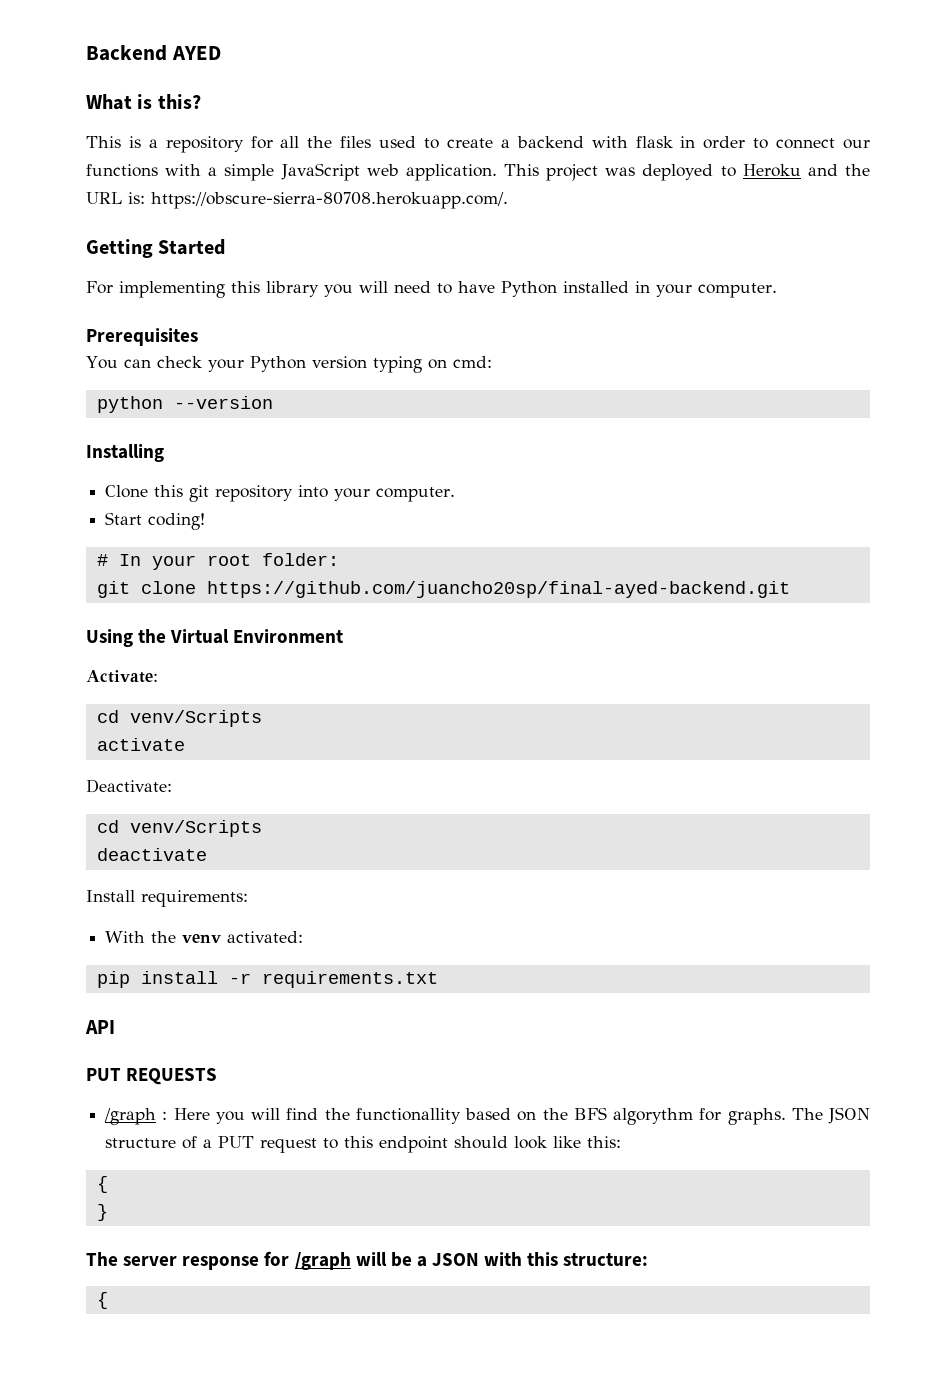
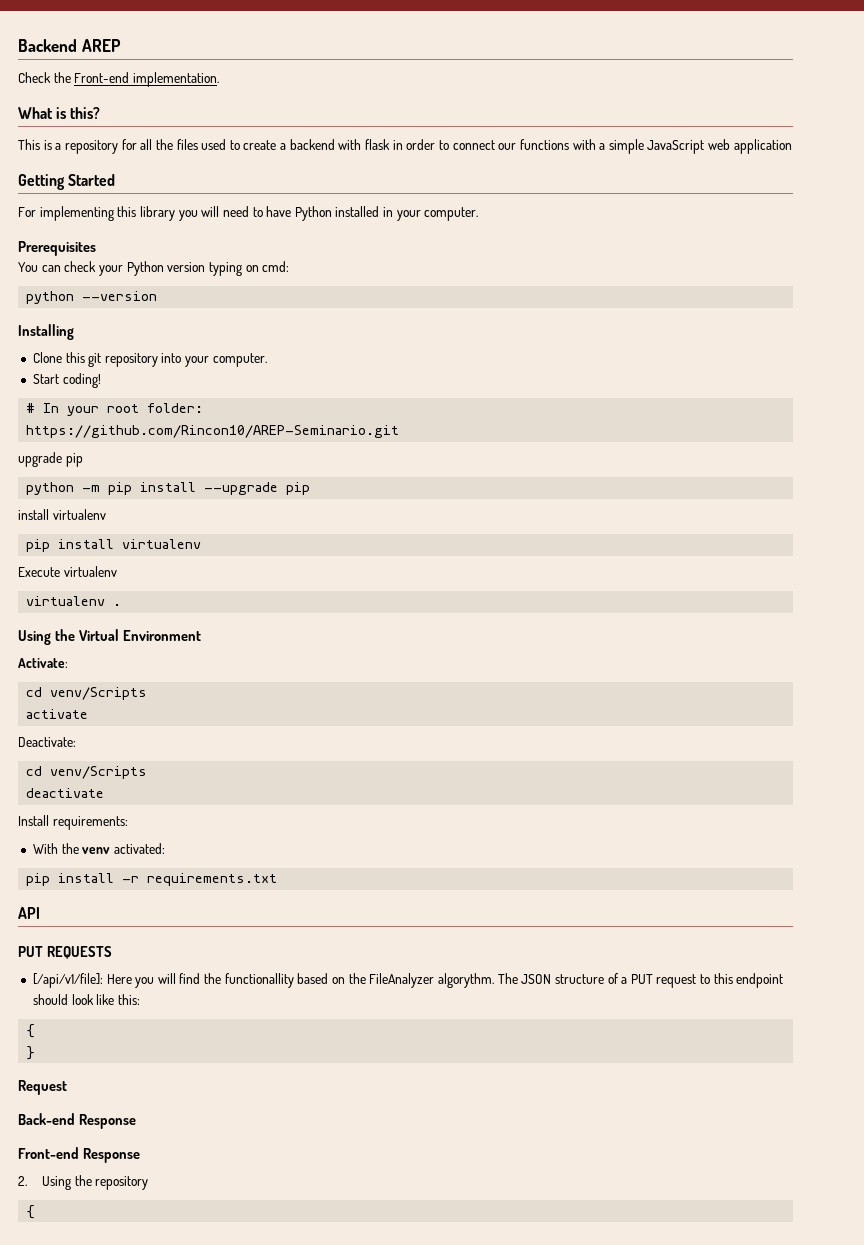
[171,46,221,60] AYED -> [81,39,121,52] [18,72,219,87] AREP // Check the Front-end implementation.
[405,164,870,181] [86,192,508,209] application. This project was deployed to Heroku and the URL is: https://obscure-sierra-80708.herokuapp.com/. -> [733,139,792,154] application
[96,581,790,598] git clone https://github.com/juancho20sp/final-ayed-backend.git -> [26,425,400,438] [18,452,83,467] [26,482,311,495] [18,509,106,520] [26,539,202,552] [18,566,117,577] [26,596,122,606] https://github.com/Rincon10/AREP-Seminario.git // upgrade pip // python -m pip install --upgrade pip // install virtualenv // pip install virtualenv // Execute virtualenv // virtualenv .
[104,1108,168,1125] /graph : -> [32,973,103,988] [/api/v1/file]:
[573,1107,786,1125] BFS algorythm for graphs. -> [369,973,494,988] FileAnalyzer algorythm.
[86,1251,649,1270] The server response for /graph will be a JSON with this structure: -> [18,1080,67,1095] [18,1113,136,1129] [18,1147,140,1163] [18,1175,149,1190] Request // Back-end Response // Front-end Response // 2. Using the repository

